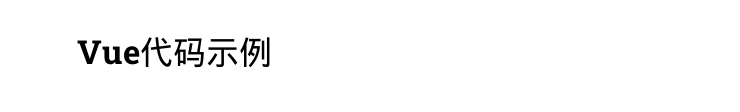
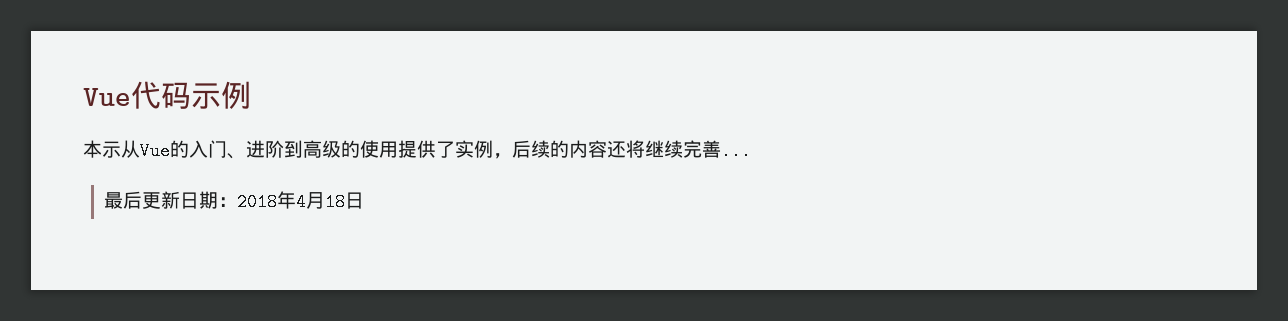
(272, 52) none -> [83,140,751,160] [104,191,365,211] // 本示从Vue的入门、进阶到高级的使用提供了实例，后续的内容还将继续完善... // 最后更新日期：2018年4月18日

